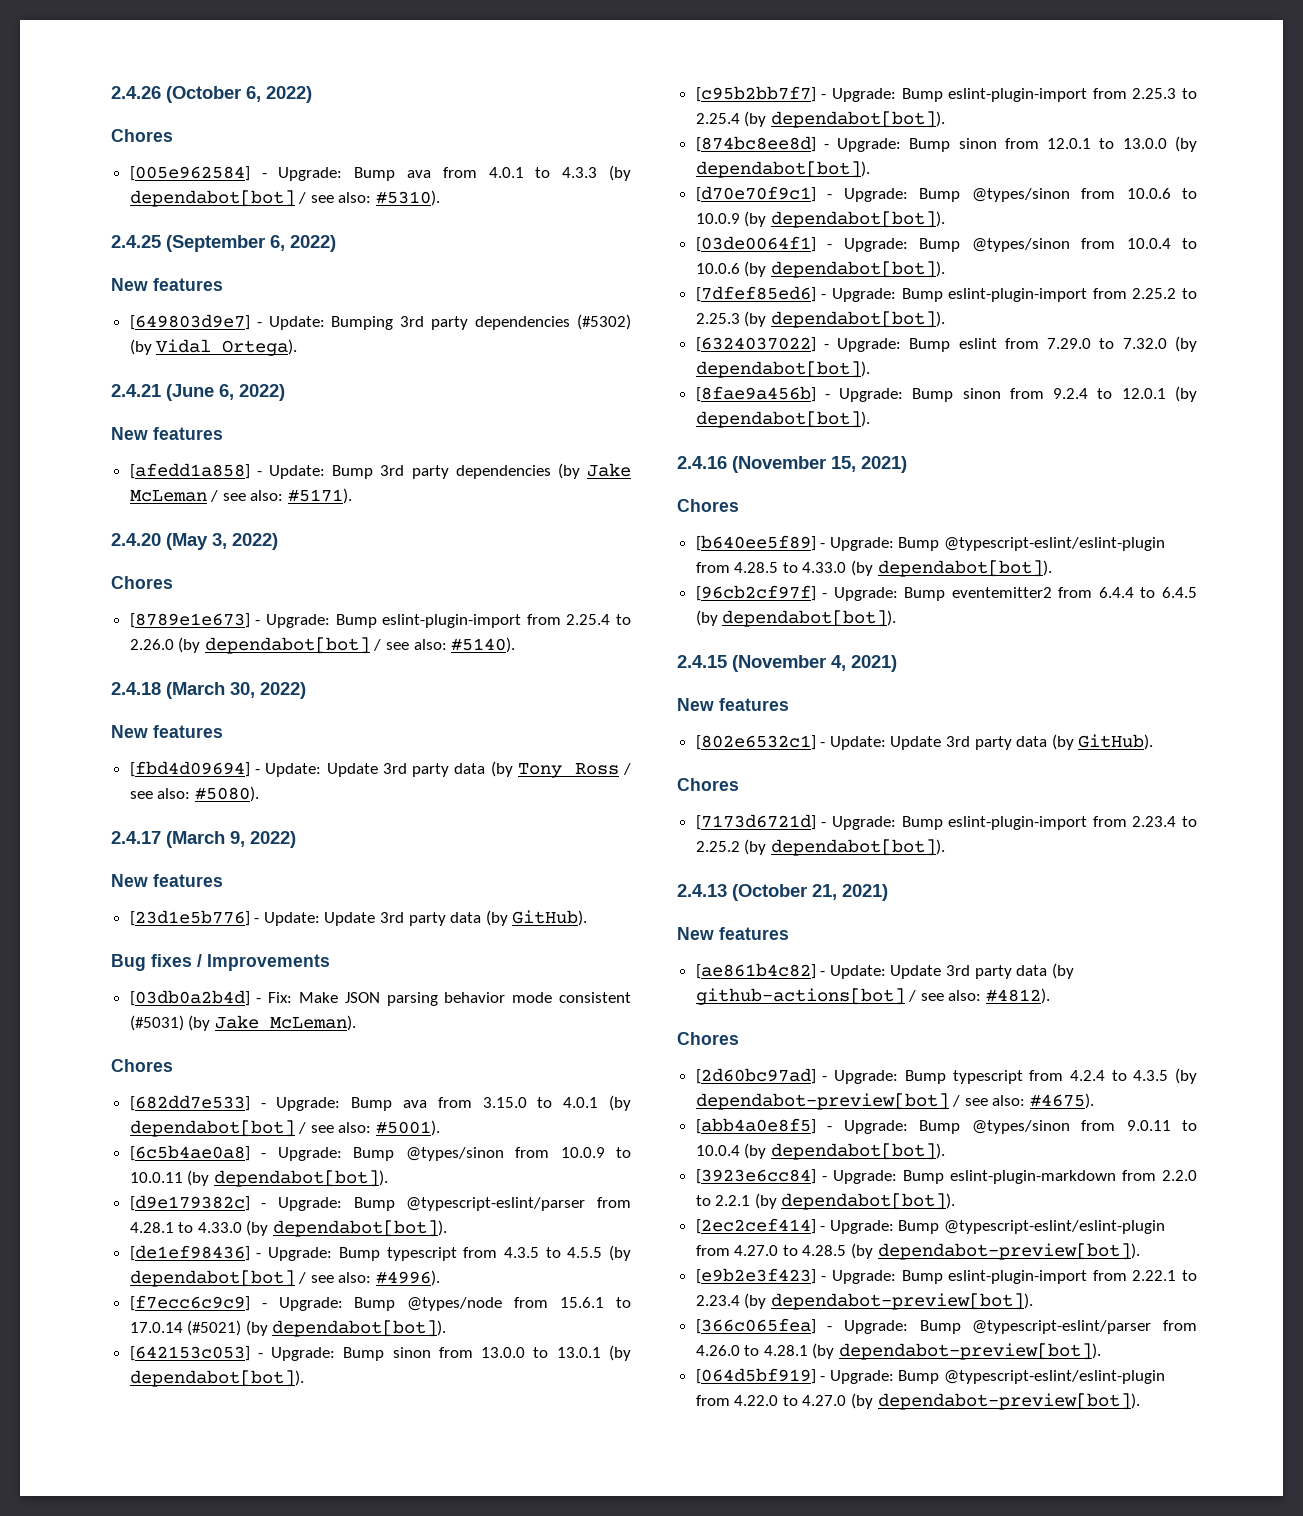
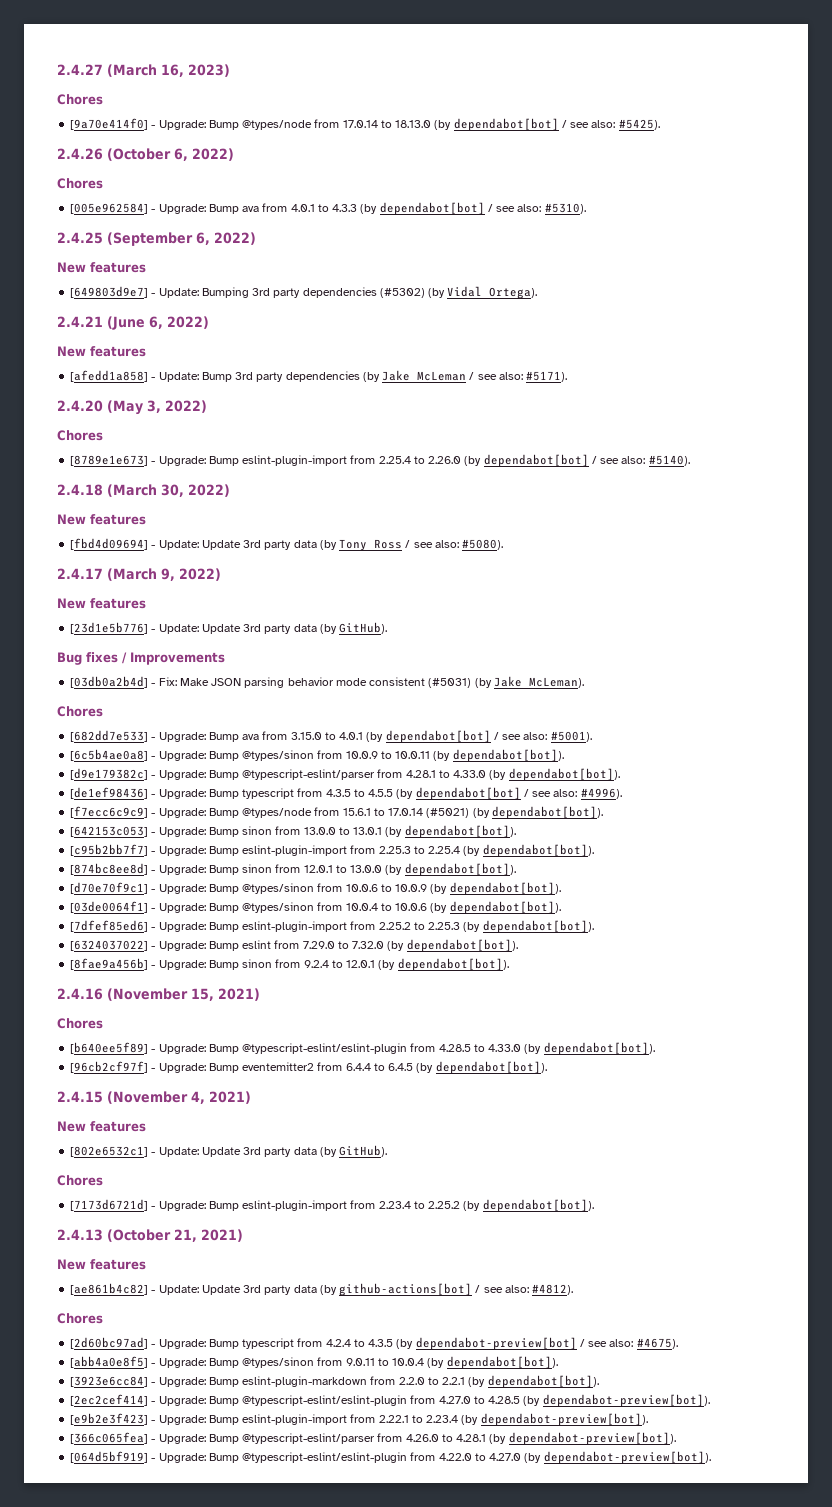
(111, 92) none -> [57,64,230,77] [57,94,103,105] [70,118,660,131] 2.4.27 (March 16, 2023) // Chores // [9a70e414f0] - Upgrade: Bump @types/node from 17.0.14 to 18.13.0 (by dependabot[bot] / see also: #5425). //

